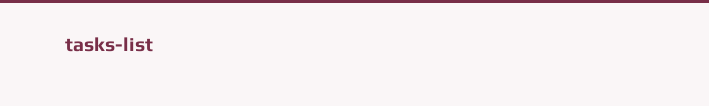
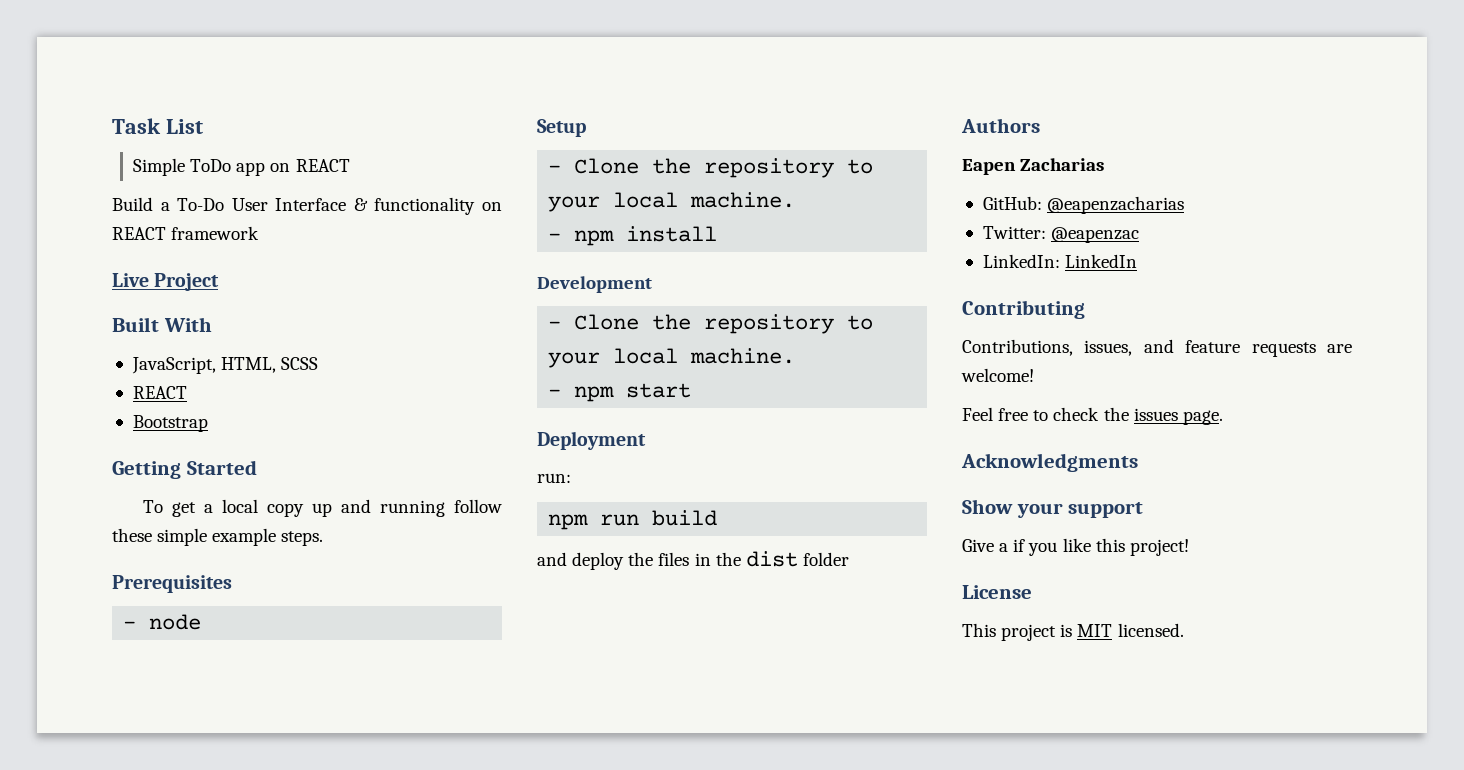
[65,37,153,52] tasks-list -> [112,118,203,134] [133,158,350,176] [112,197,502,215] [112,226,260,240] [112,273,220,291] [112,317,212,332] [131,357,319,374] [132,386,187,399] [132,415,208,432] [112,460,257,479] [142,499,502,517] [112,528,324,546] [112,575,232,593] [123,614,202,630] [537,119,586,137] [548,158,874,178] [548,192,796,212] [548,226,718,246] [537,276,652,293] [548,314,874,334] [548,348,796,368] [548,383,692,402] [537,431,646,450] [537,473,571,483] [548,510,718,530] [537,551,849,570] [961,118,1040,133] [962,158,1105,175] [982,196,1185,214] [982,226,1140,243] [982,254,1138,268] [962,300,1085,319] [962,339,1352,357] [961,368,1034,382] [962,407,1223,425] [961,453,1138,472] [962,499,1144,518] [962,538,1189,556] [962,585,1032,599] [962,623,1184,641] Task List // Simple ToDo app on REACT // Build a To-Do User Interface & functionality on REACT framework // Live Project // Built With // JavaScript, HTML, SCSS // REACT // Bootstrap // Getting Started // To get a local copy up and running follow these simple example steps. // Prerequisites // - node // Setup // - Clone the repository to your local machine. // - npm install // Development // - Clone the repository to your local machine. // - npm start // Deployment // run: // npm run build // and deploy the files in the dist folder // Authors // Eapen Zacharias // GitHub: @eapenzacharias // Twitter: @eapenzac // LinkedIn: LinkedIn // Contributing // Contributions, issues, and feature requests are welcome! // Feel free to check the issues page. // Acknowledgments // Show your support // Give a if you like this project! // License // This project is MIT licensed.

